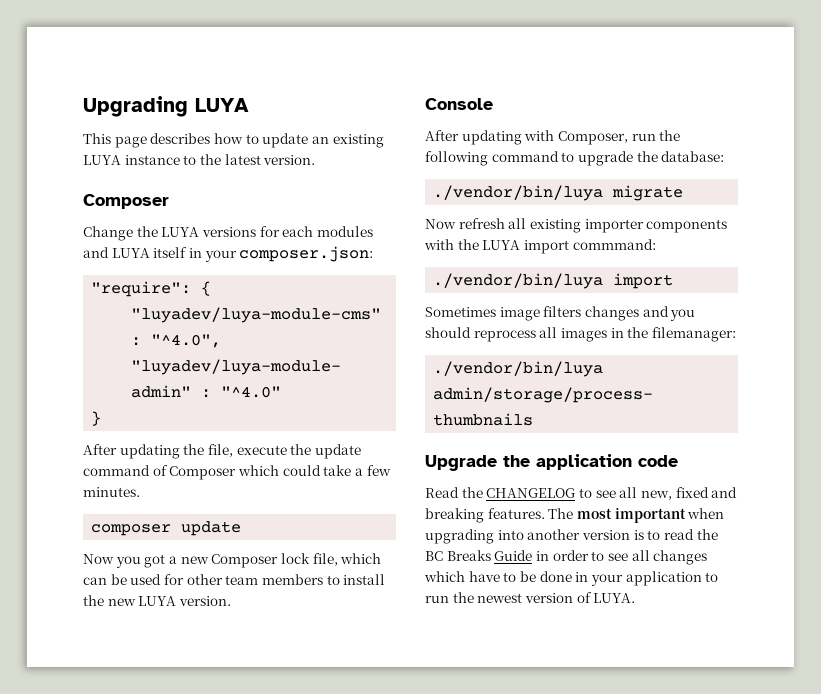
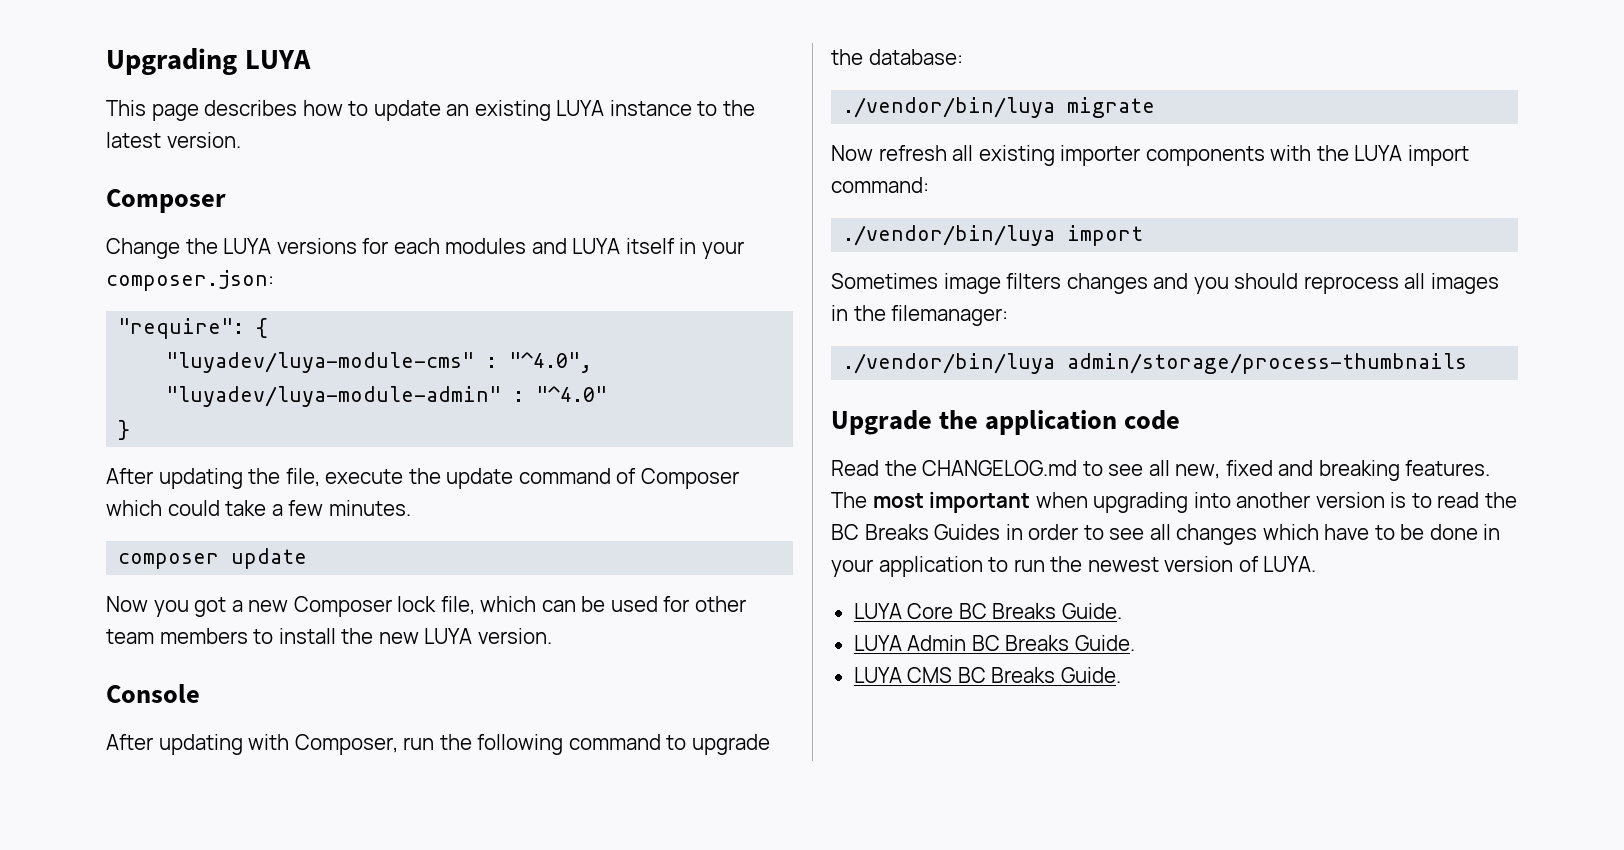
[572,239,656,250] commmand: -> [831,177,929,193] command:
[486,488,576,498] CHANGELOG -> [922,460,1078,476] CHANGELOG.md
[494,550,533,561] Guide -> [934,524,1001,540] Guides
(636, 598) none -> [853,603,1122,619] [853,635,1135,651] [853,667,1121,683] // LUYA Core BC Breaks Guide. // LUYA Admin BC Breaks Guide. // LUYA CMS BC Breaks Guide.

